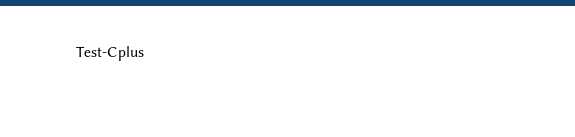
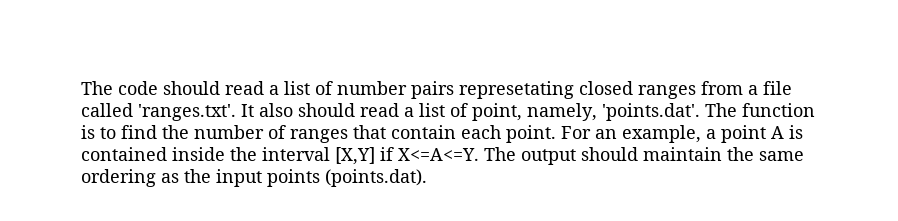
[76,46,144,61] Test-Cplus -> [81,81,792,99] [81,103,815,121] [81,125,803,143] [81,147,804,165] [81,169,427,187] The code should read a list of number pairs represetating closed ranges from a file called 'ranges.txt'. It also should read a list of point, namely, 'points.dat'. The function is to find the number of ranges that contain each point. For an example, a point A is contained inside the interval [X,Y] if X<=A<=Y. The output should maintain the same ordering as the input points (points.dat).

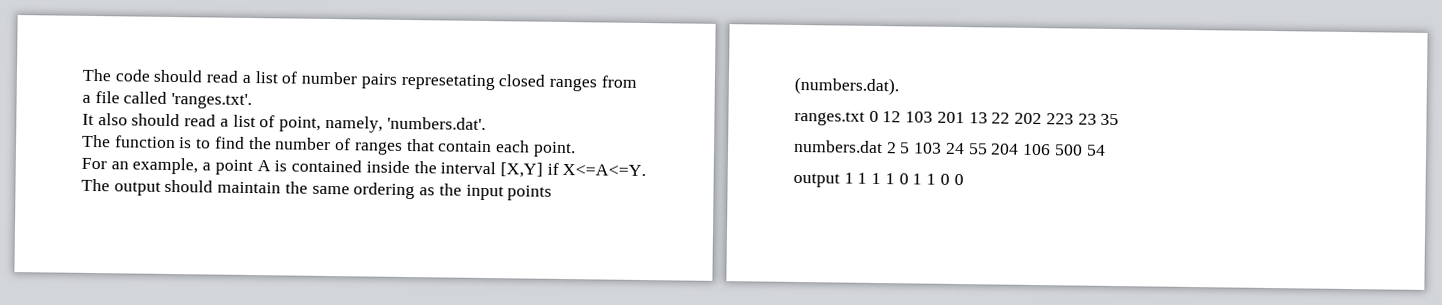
(236, 112) none -> (253, 101) //
[602,103,700,121] 'points.dat'. -> [386,116,486,130] 'numbers.dat'. //
(556, 134) none -> (576, 149) //
[325,169,427,187] (points.dat). -> [794,76,899,96] [794,110,1120,126] [794,139,1106,156] [793,172,964,188] (numbers.dat). // ranges.txt 0 12 103 201 13 22 202 223 23 35 // numbers.dat 2 5 103 24 55 204 106 500 54 // output 1 1 1 1 0 1 1 0 0

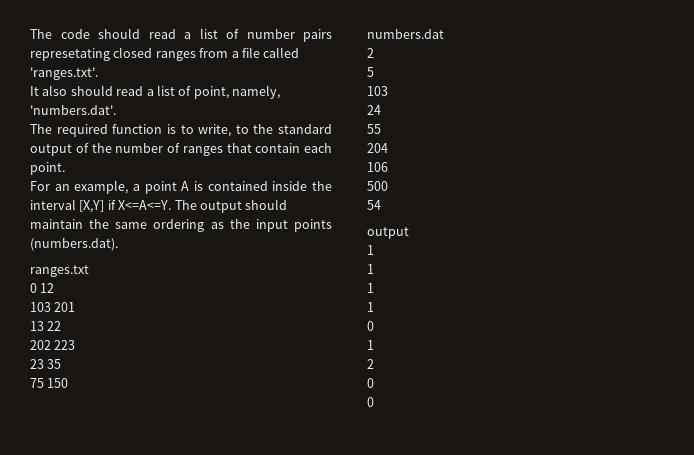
(111, 141) none -> [56,124,108,137] required
[214,136,245,149] find -> [198,124,332,137] [30,143,89,156] write, to the standard output of
(865, 118) none -> (89, 271) //
(902, 117) none -> (55, 288) //
(965, 117) none -> (76, 307) //
(1011, 118) none -> (62, 326) //
(1074, 119) none -> (76, 345) //
(1120, 119) none -> [30,378,69,388] // 75 150
[886,142,897,154] 2 -> [367,48,374,58] // 2 //
[914,142,943,154] 103 -> [367,86,388,96] // 103 //
(965, 148) none -> (381, 110) //
(988, 149) none -> (381, 129) //
(1020, 149) none -> (388, 148) //
(1052, 149) none -> (388, 167) //
(1083, 150) none -> (388, 186) //
[843,172,950,185] 1 1 1 1 0 1 1 0 -> [367,245,374,255] [367,264,374,274] [367,283,374,293] [367,302,374,312] [367,321,374,331] [367,340,374,350] [367,359,374,369] [367,378,374,388] // 1 // 1 // 1 // 1 // 0 // 1 // 2 // 0 //

